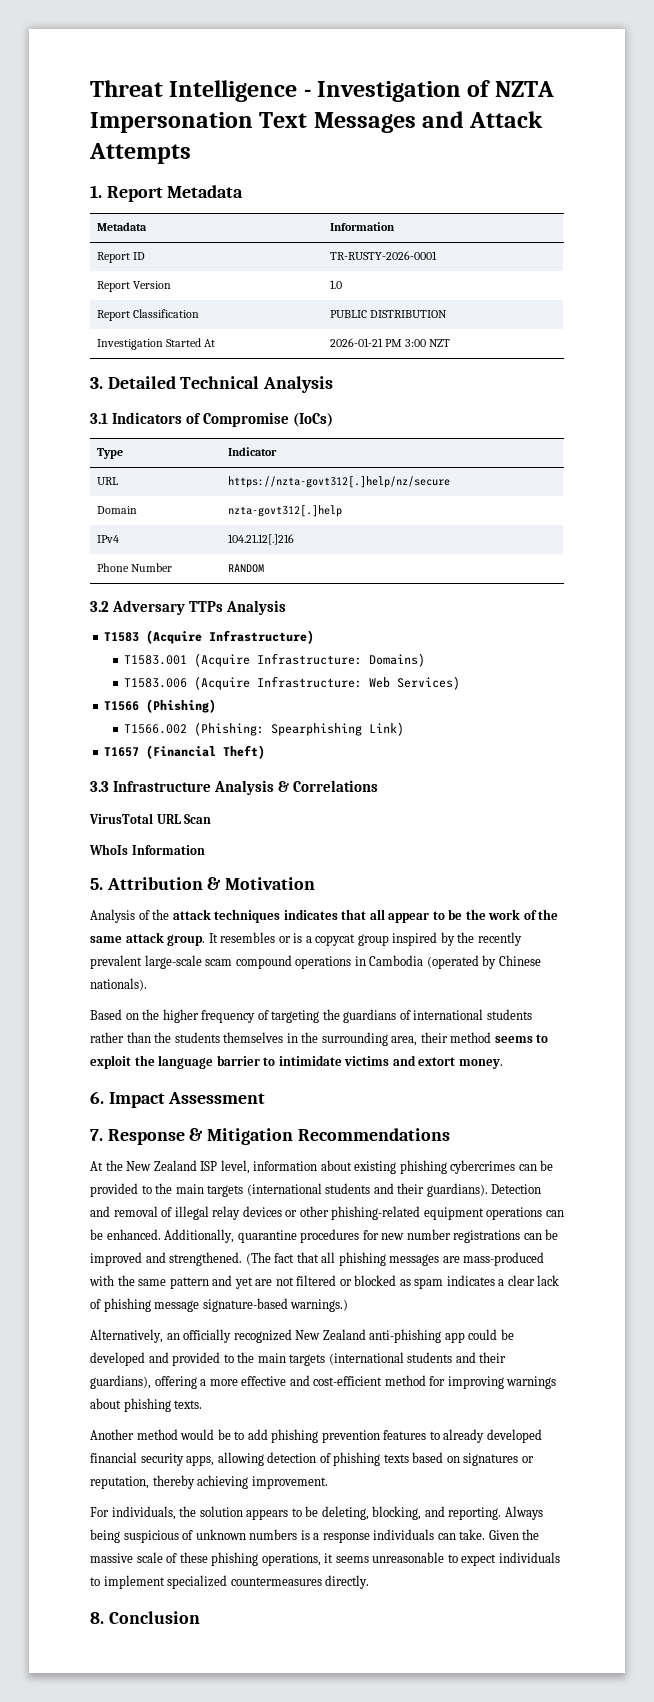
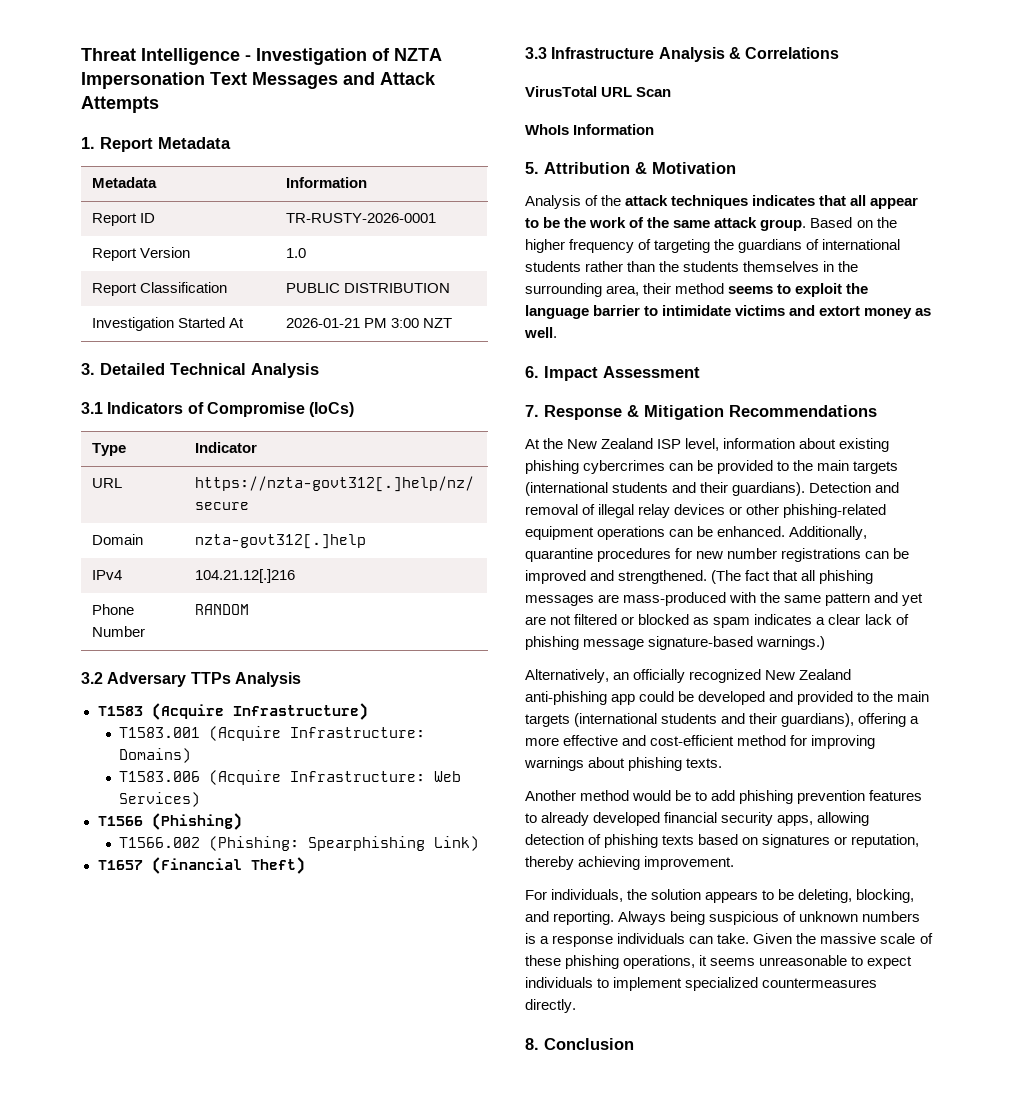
[208,932,522,946] [90,955,541,969] [90,978,147,991] It resembles or is a copycat group inspired by the recently prevalent large-scale scam compound operations in Cambodia (operated by Chinese nationals). // -> (807, 225) none
[458,1059,503,1069] money. -> [864,308,932,319] [524,327,557,338] money as well.

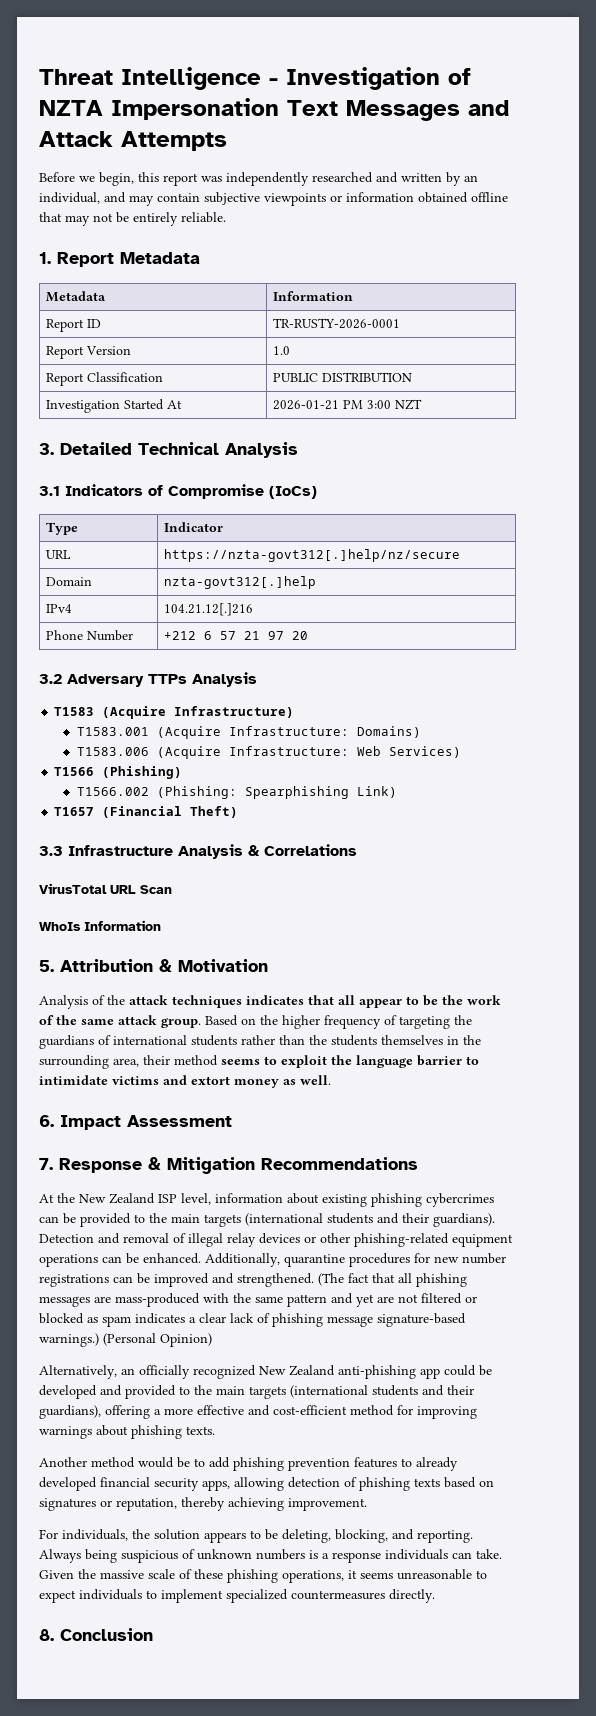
(159, 104) none -> [39,172,478,186] [39,192,508,206] [39,212,226,226] // Before we begin, this report was independently researched and written by an individual, and may contain subjective viewpoints or information obtained offline that may not be entirely reliable.
[195,604,250,615] RANDOM -> [164,631,309,640] +212 6 57 21 97 20
(826, 643) none -> [103,1333,212,1347] (Personal Opinion)

